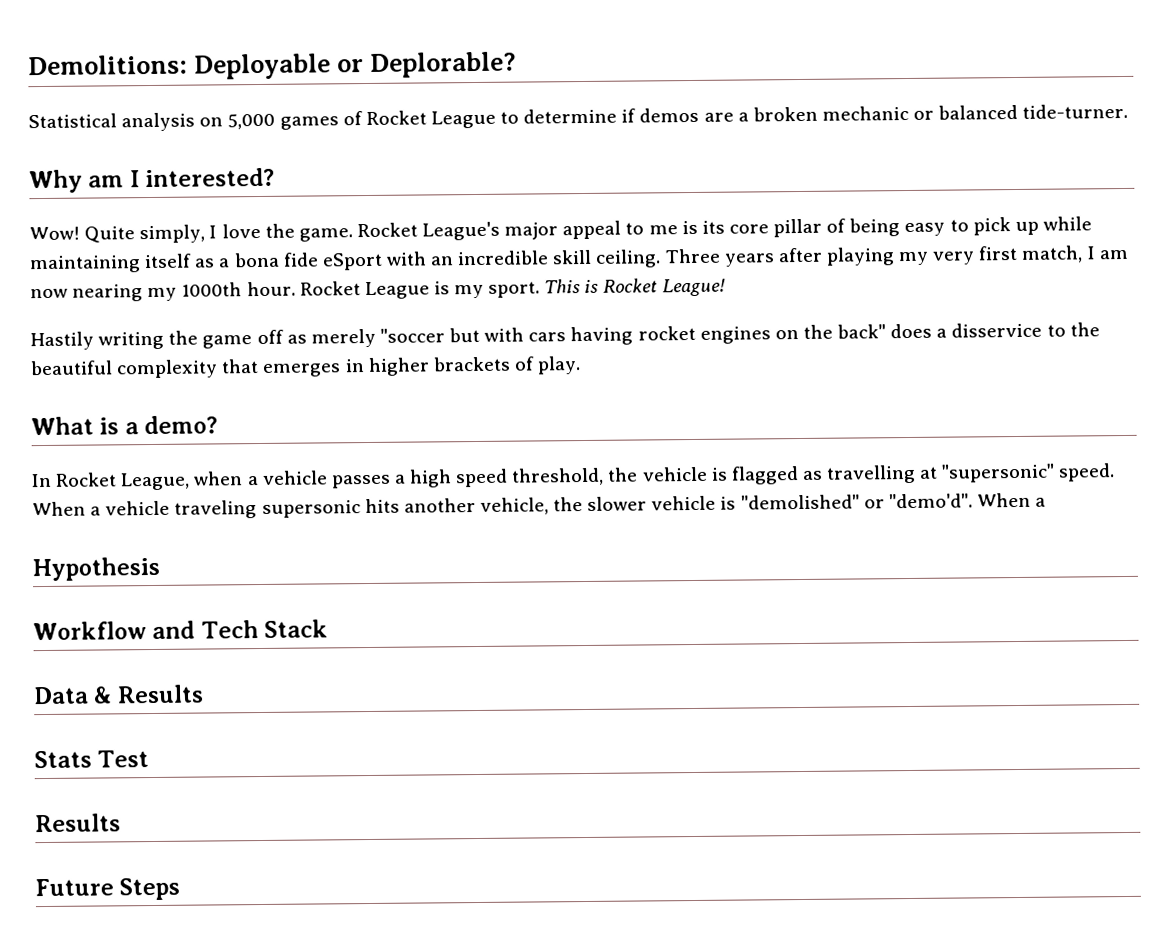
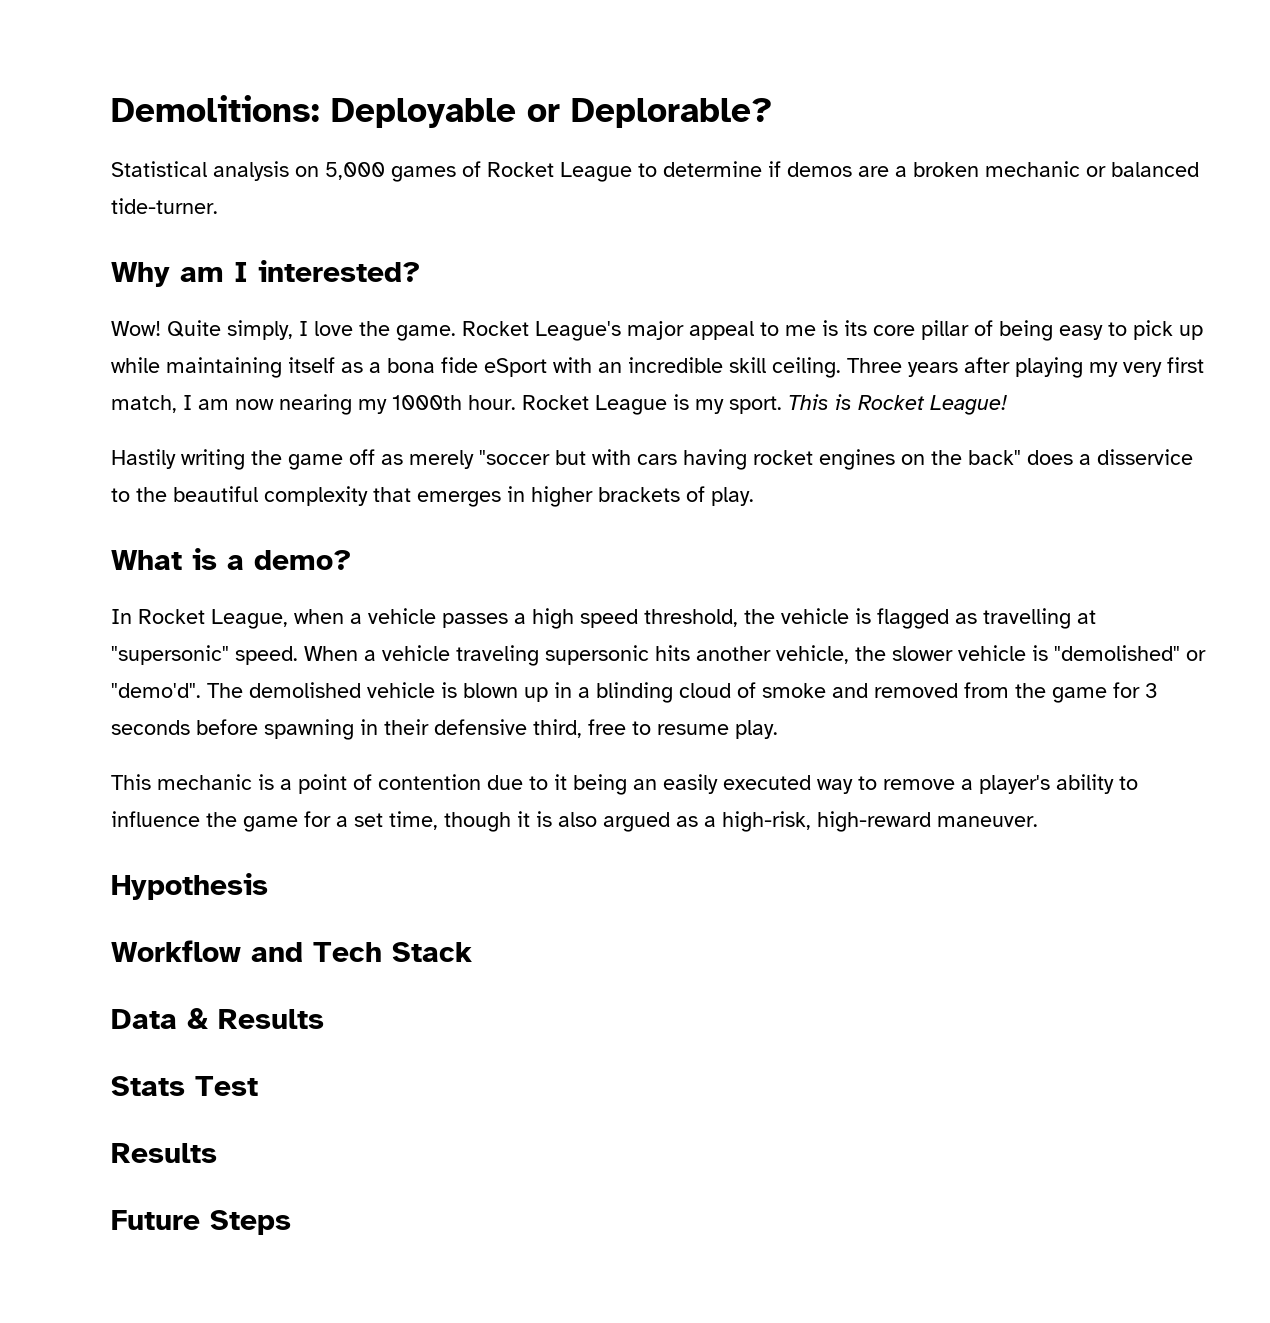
[976,492,1047,508] When a -> [207,682,1158,703] [111,719,778,740] [111,774,1138,795] [111,811,1038,832] The demolished vehicle is blown up in a blinding cloud of smoke and removed from the game for 3 seconds before spawning in their defensive third, free to resume play. // This mechanic is a point of contention due to it being an easily executed way to remove a player's ability to influence the game for a set time, though it is also argued as a high-risk, high-reward maneuver.

